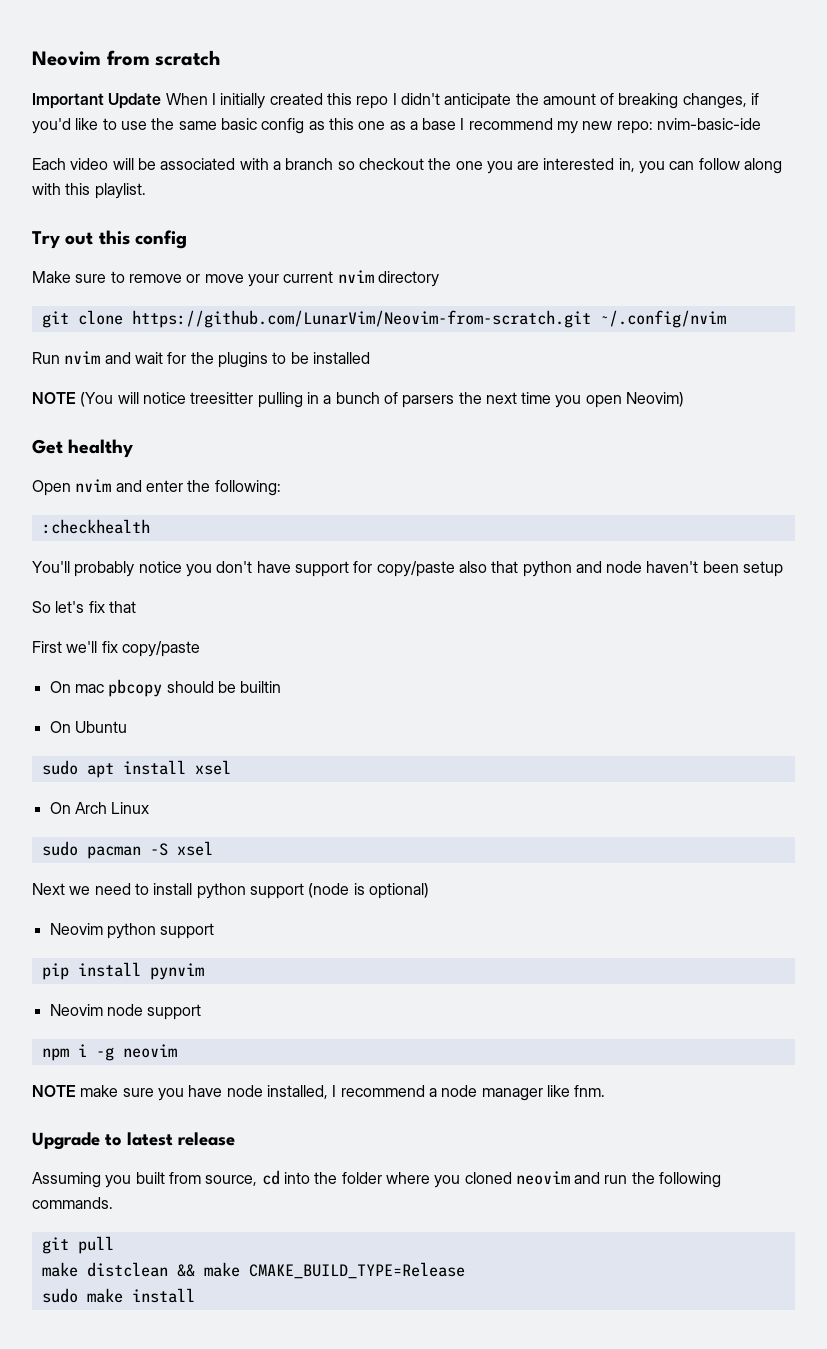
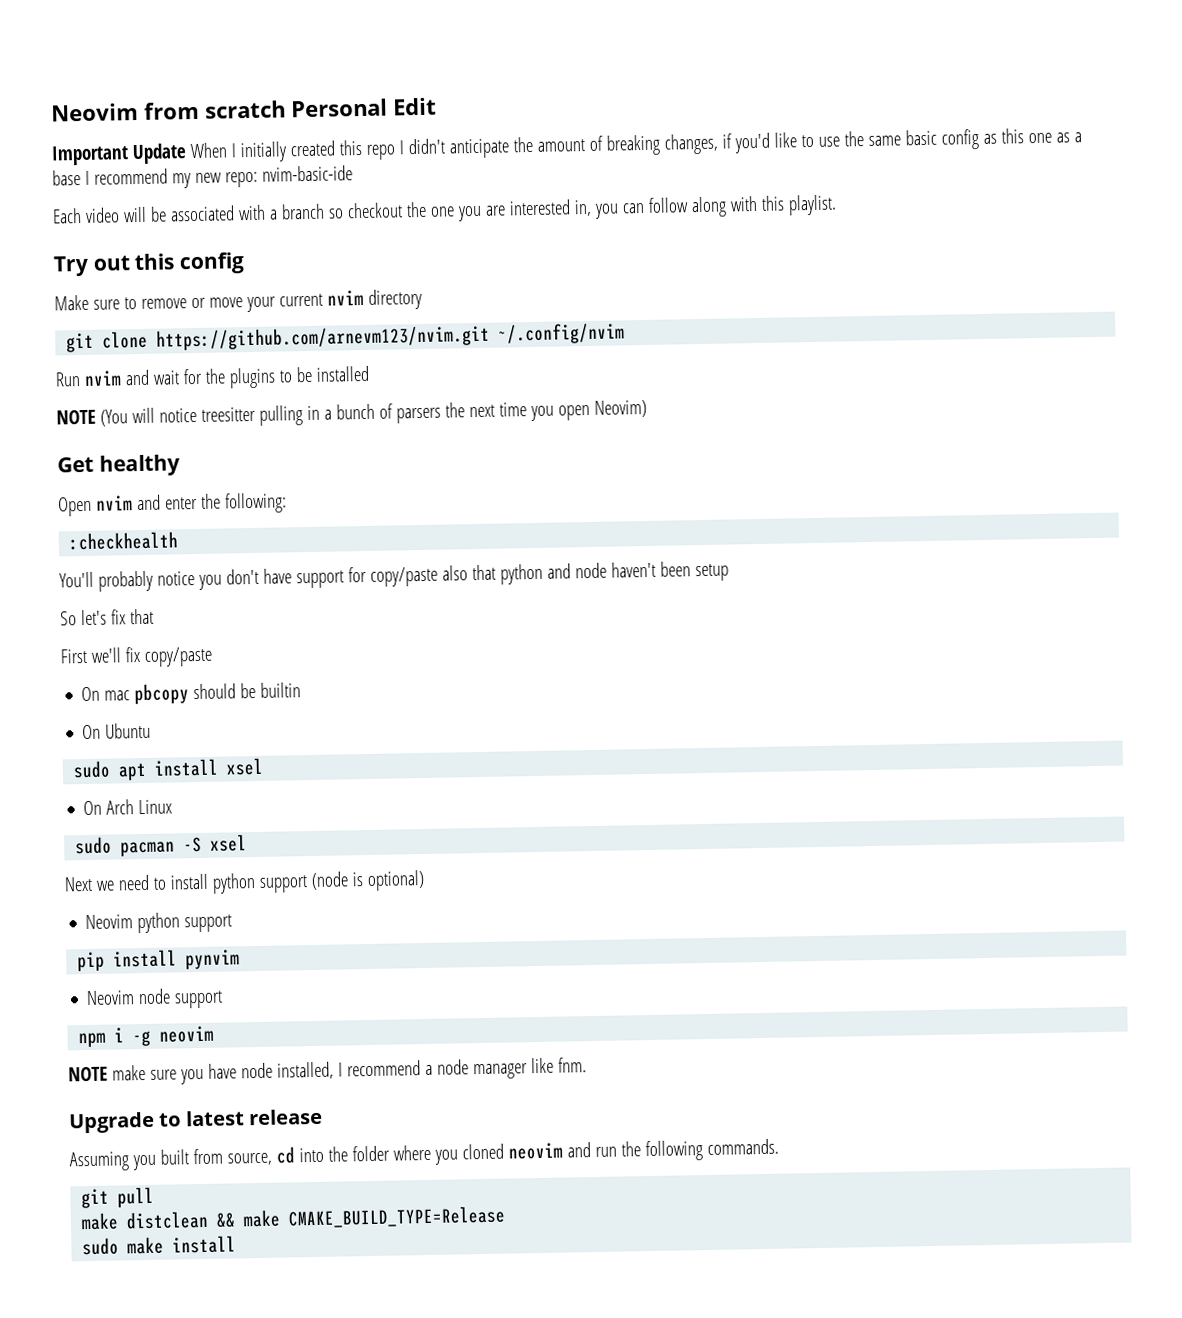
(221, 58) none -> [291,97,437,118] Personal Edit
[131,310,591,328] https://github.com/LunarVim/Neovim-from-scratch.git -> [156,324,491,351] https://github.com/arnevm123/nvim.git

